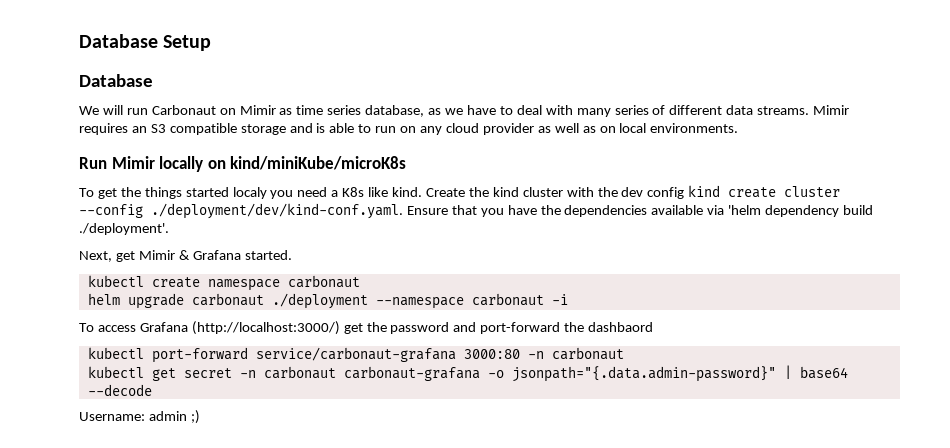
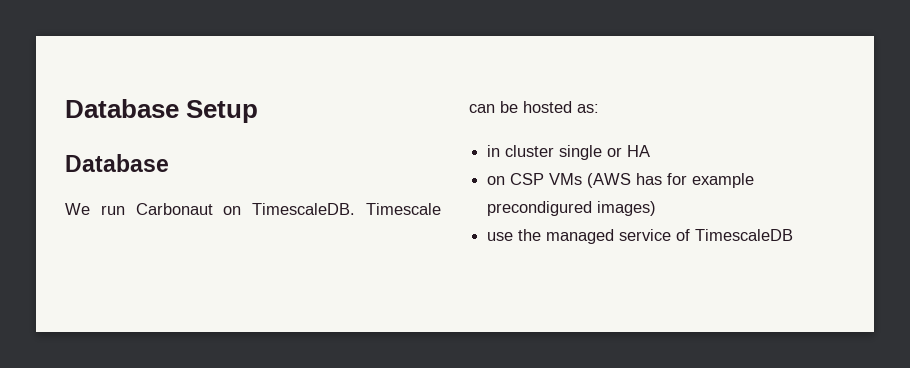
[102,105,123,115] will -> (90, 209) none
[239,105,850,117] [79,123,739,135] [79,156,407,172] [79,185,841,199] [79,203,874,219] [79,223,169,235] [79,250,292,262] [87,275,360,291] [87,293,568,309] [79,321,654,335] [87,347,624,363] [87,365,848,382] [87,384,152,396] [79,410,200,424] Mimir as time series database, as we have to deal with many series of different data streams. Mimir requires an S3 compatible storage and is able to run on any cloud provider as well as on local environments. // Run Mimir locally on kind/miniKube/microK8s // To get the things started localy you need a K8s like kind. Create the kind cluster with the dev config kind create cluster --config ./deployment/dev/kind-conf.yaml. Ensure that you have the dependencies available via 'helm dependency build ./deployment'. // Next, get Mimir & Grafana started. // kubectl create namespace carbonaut // helm upgrade carbonaut ./deployment --namespace carbonaut -i // To access Grafana (http://localhost:3000/) get the password and port-forward the dashbaord // kubectl port-forward service/carbonaut-grafana 3000:80 -n carbonaut // kubectl get secret -n carbonaut carbonaut-grafana -o jsonpath="{.data.admin-password}" | base64 --decode // Username: admin ;) -> [252,203,442,215] [469,101,599,113] [487,145,651,160] [487,173,755,188] [487,201,657,216] [487,229,794,244] TimescaleDB. Timescale can be hosted as: // in cluster single or HA // on CSP VMs (AWS has for example precondigured images) // use the managed service of TimescaleDB

